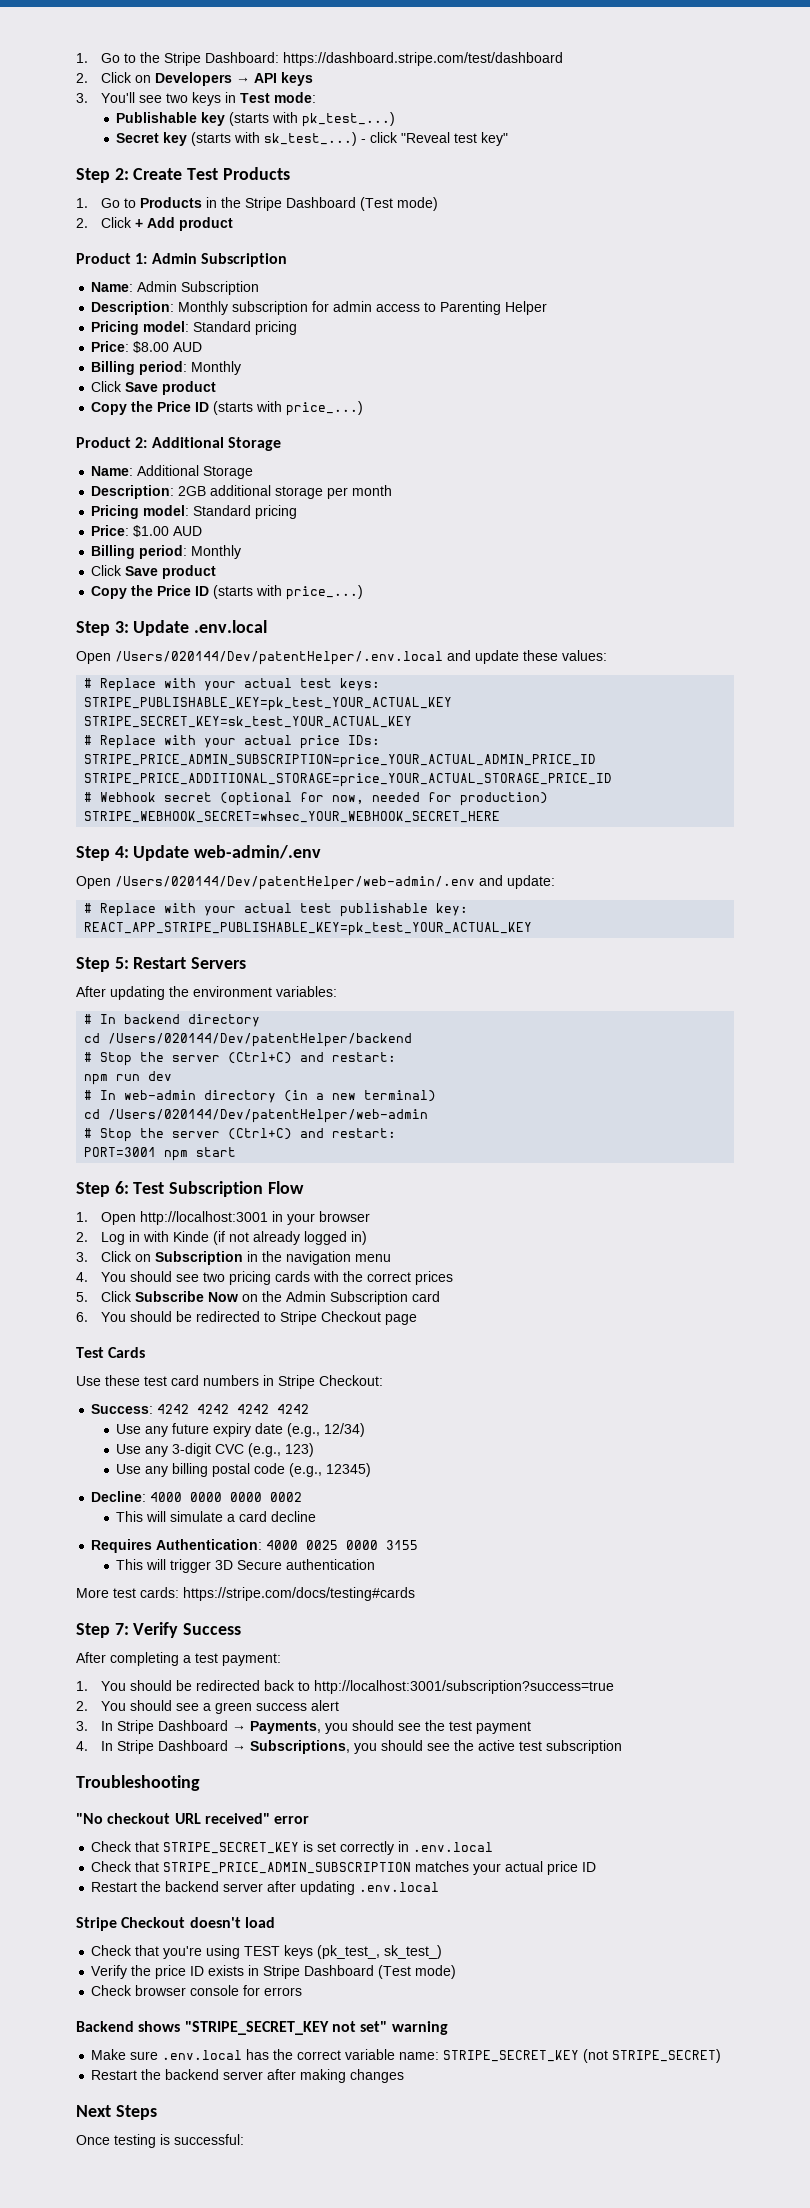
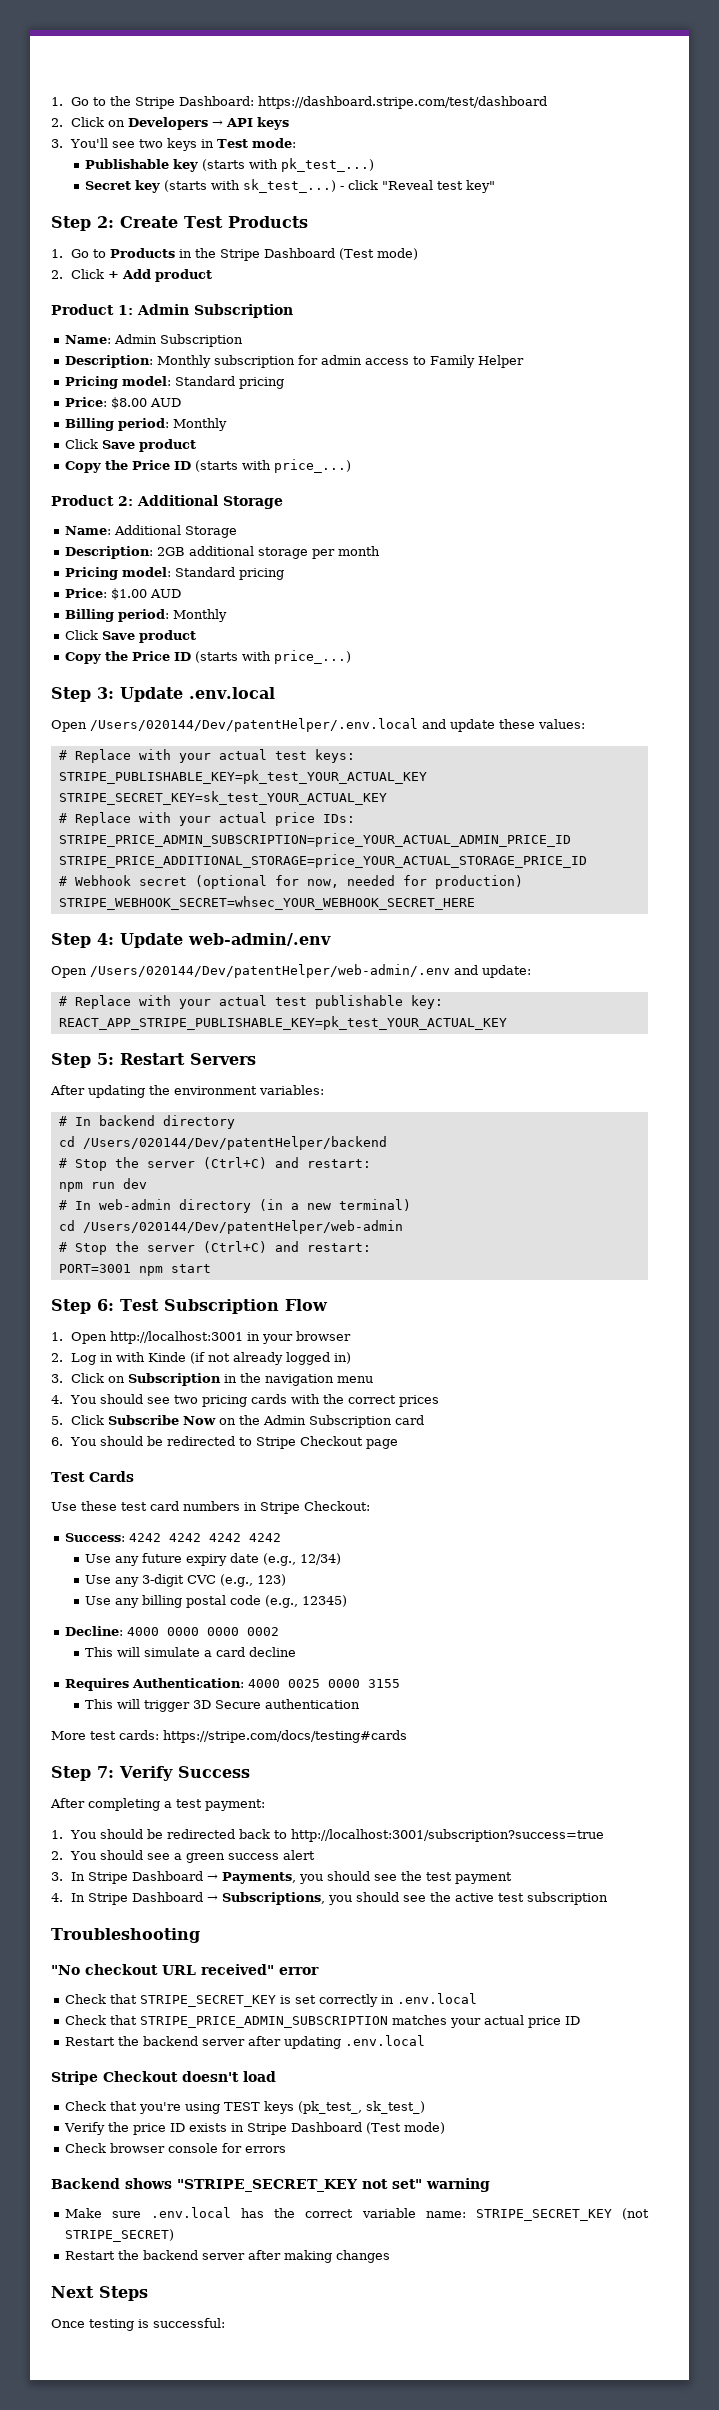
[440,301,502,315] Parenting -> [429,355,475,368] Family

